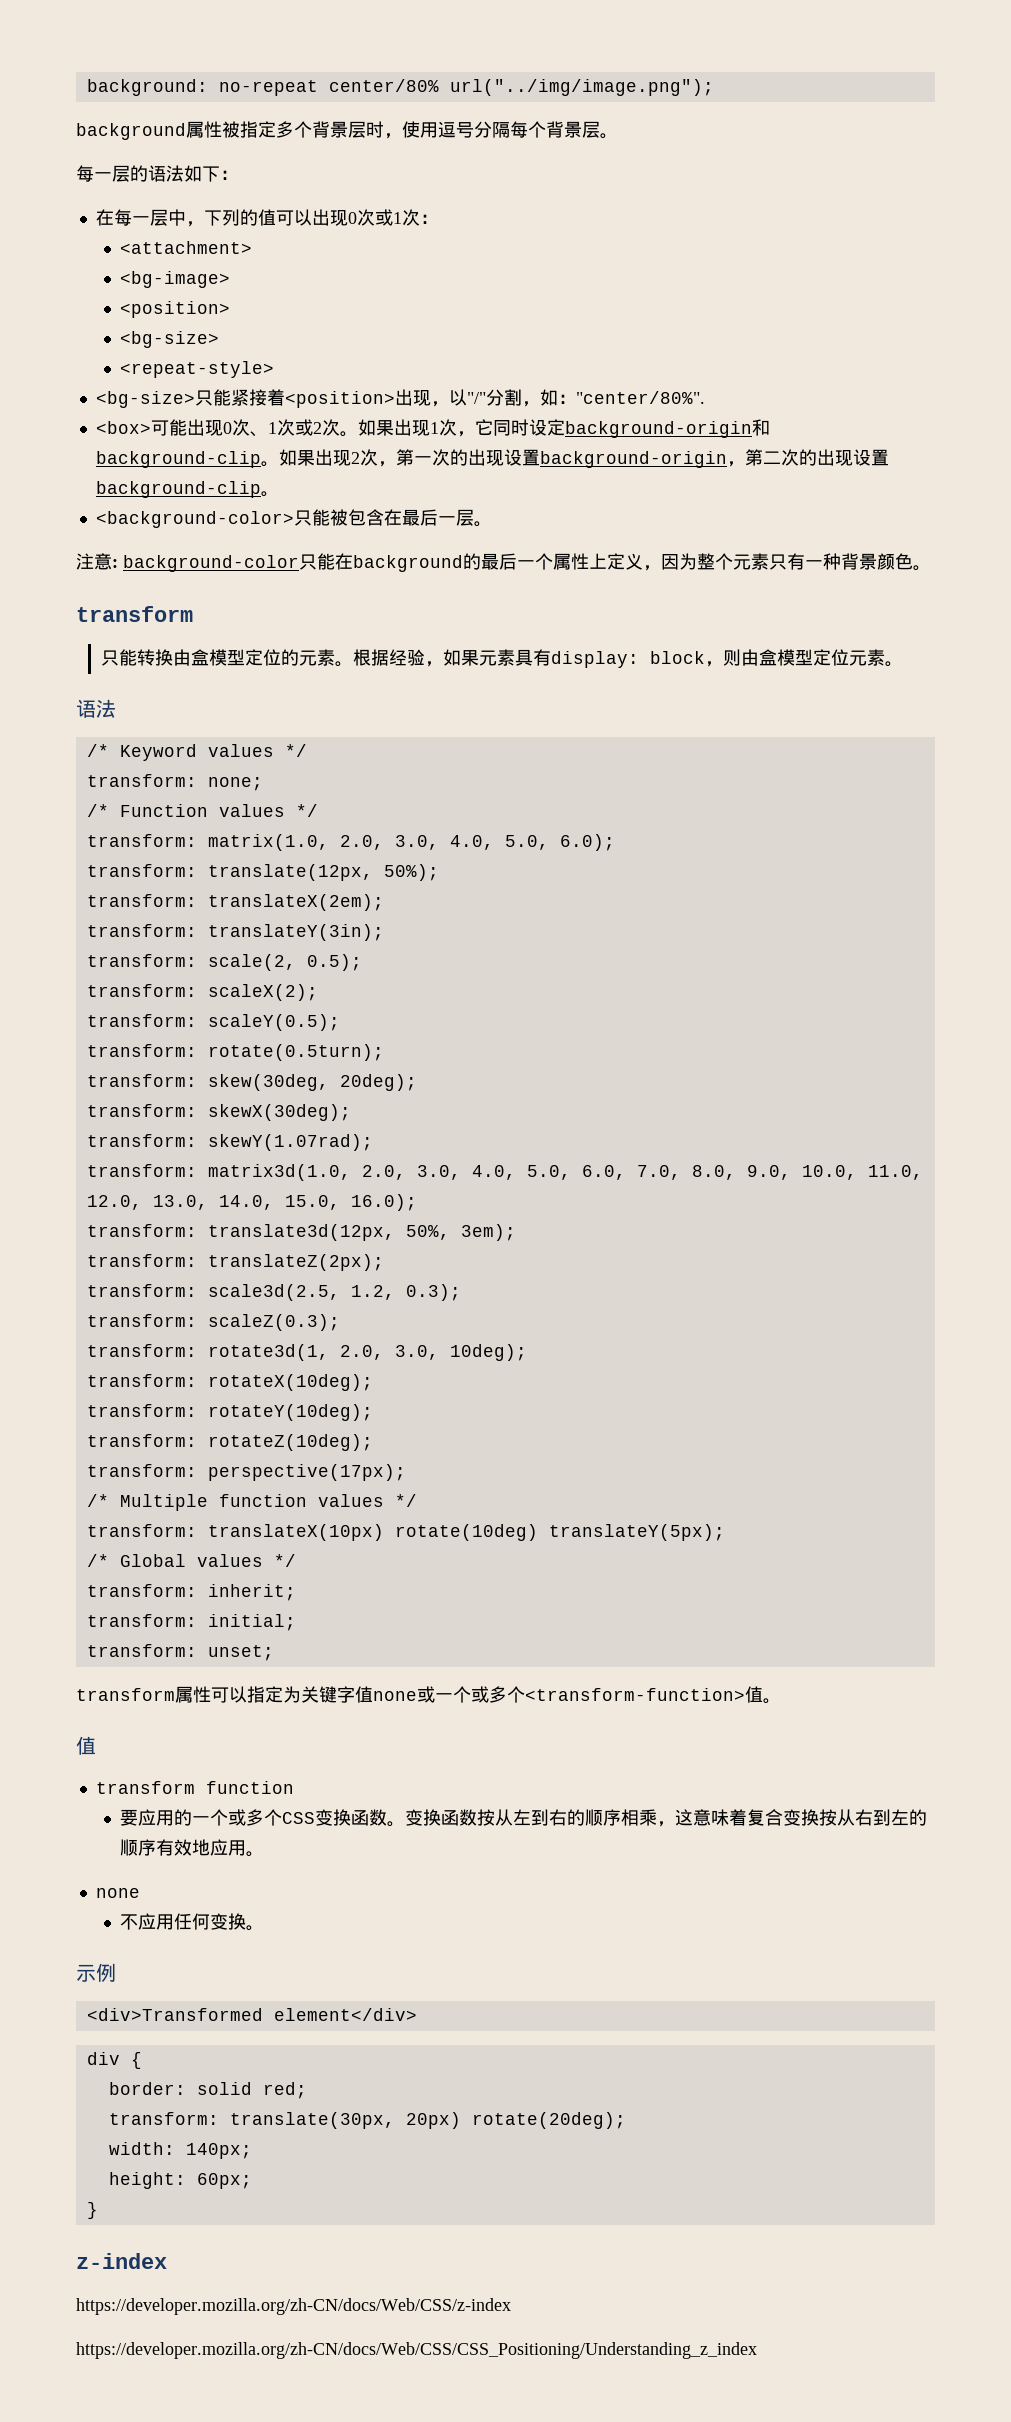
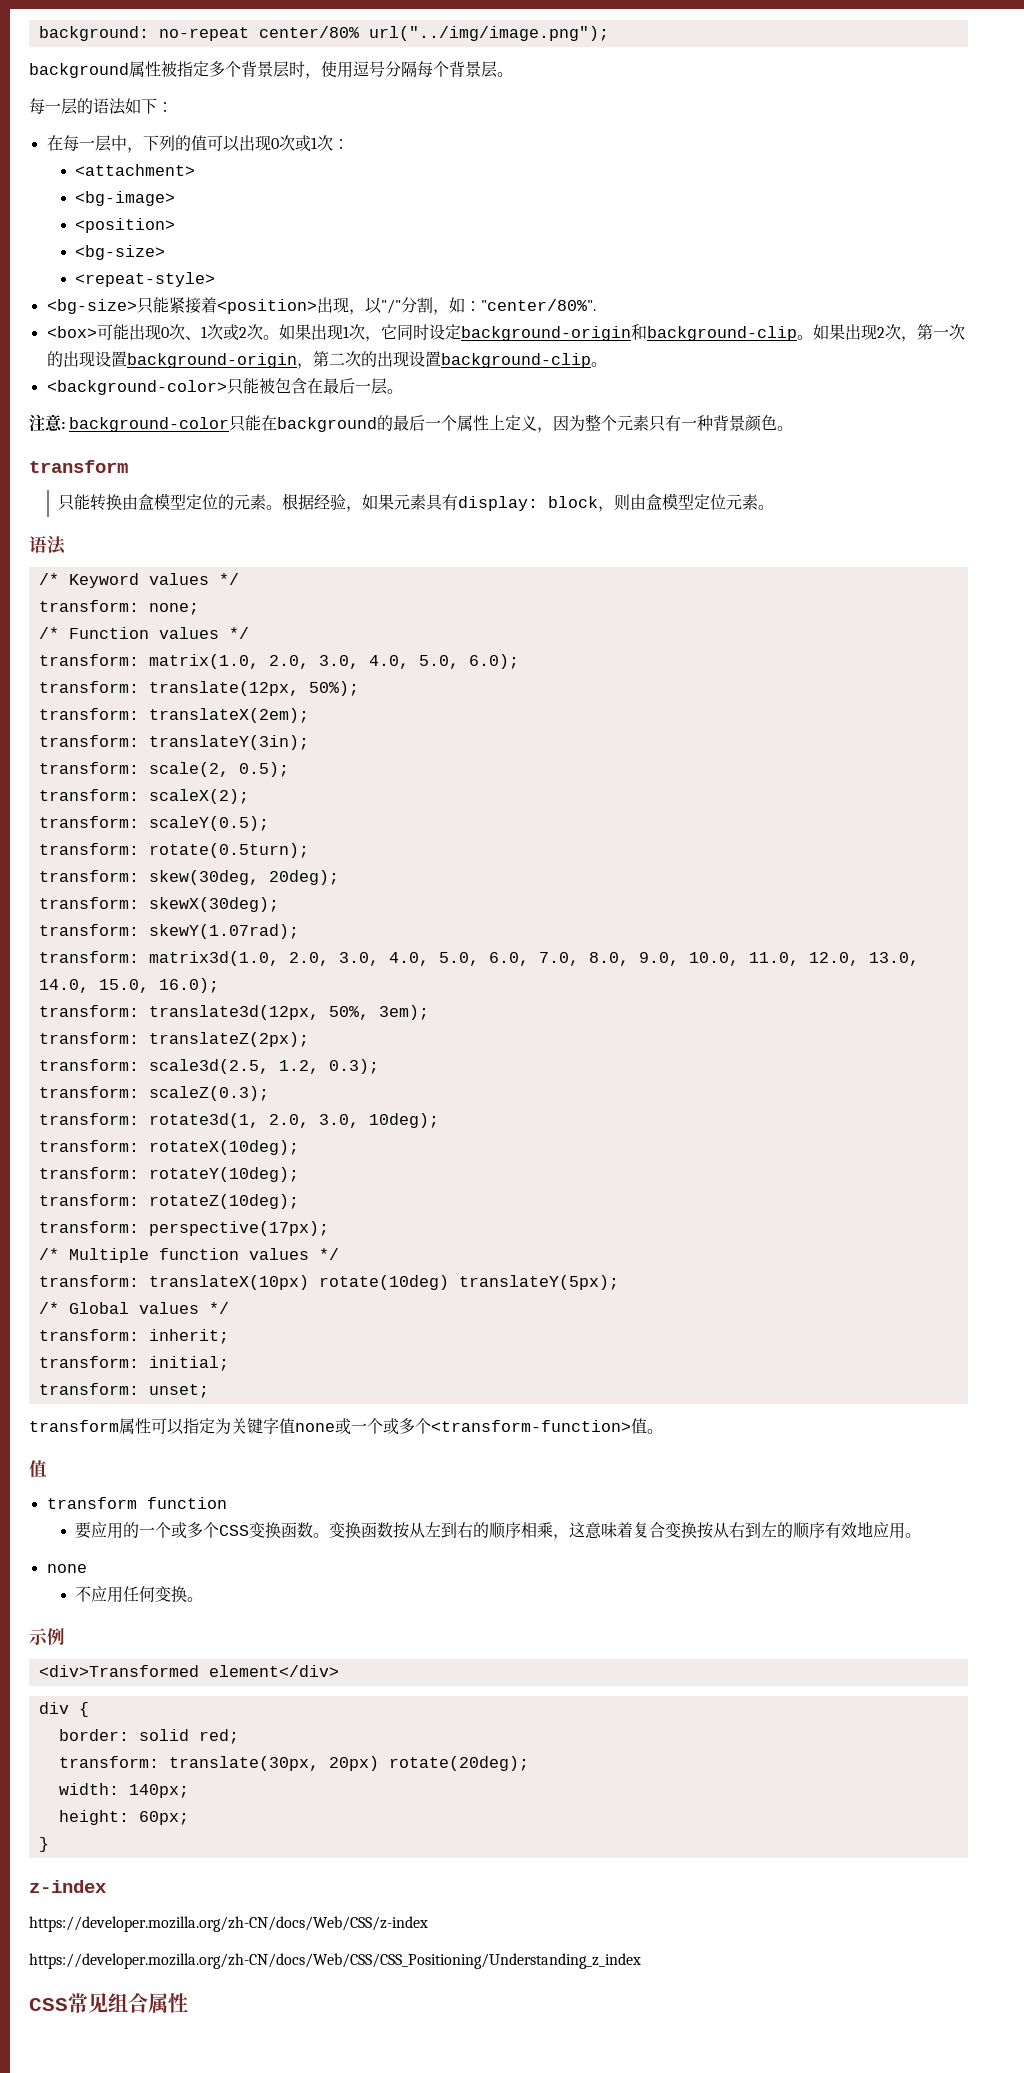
(757, 2350) none -> [29,1993,188,2013] // CSS常见组合属性

